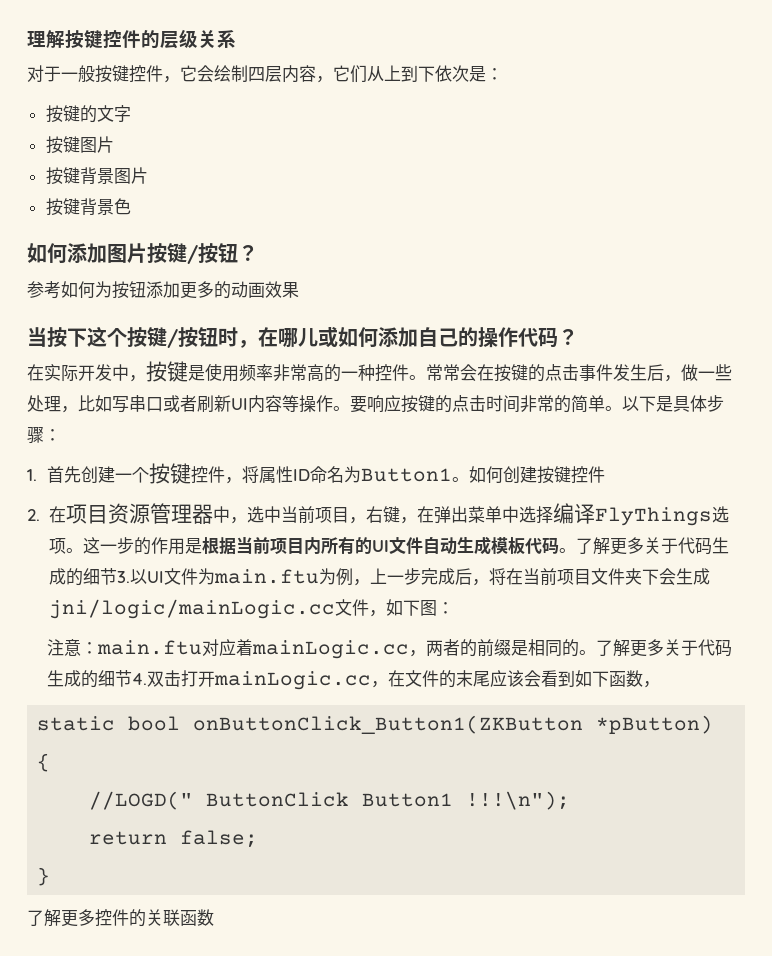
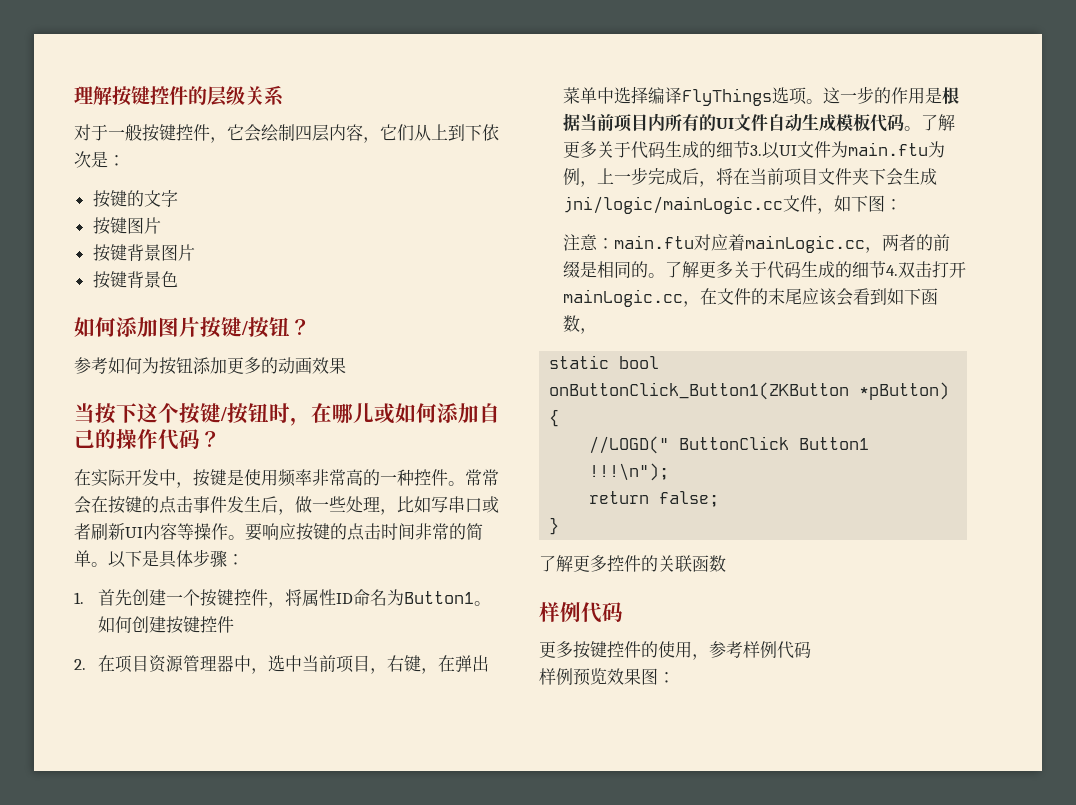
(214, 917) none -> [539,601,623,623] [539,641,811,660] [539,668,675,686] // 样例代码 // 更多按键控件的使用，参考样例代码 // 样例预览效果图：

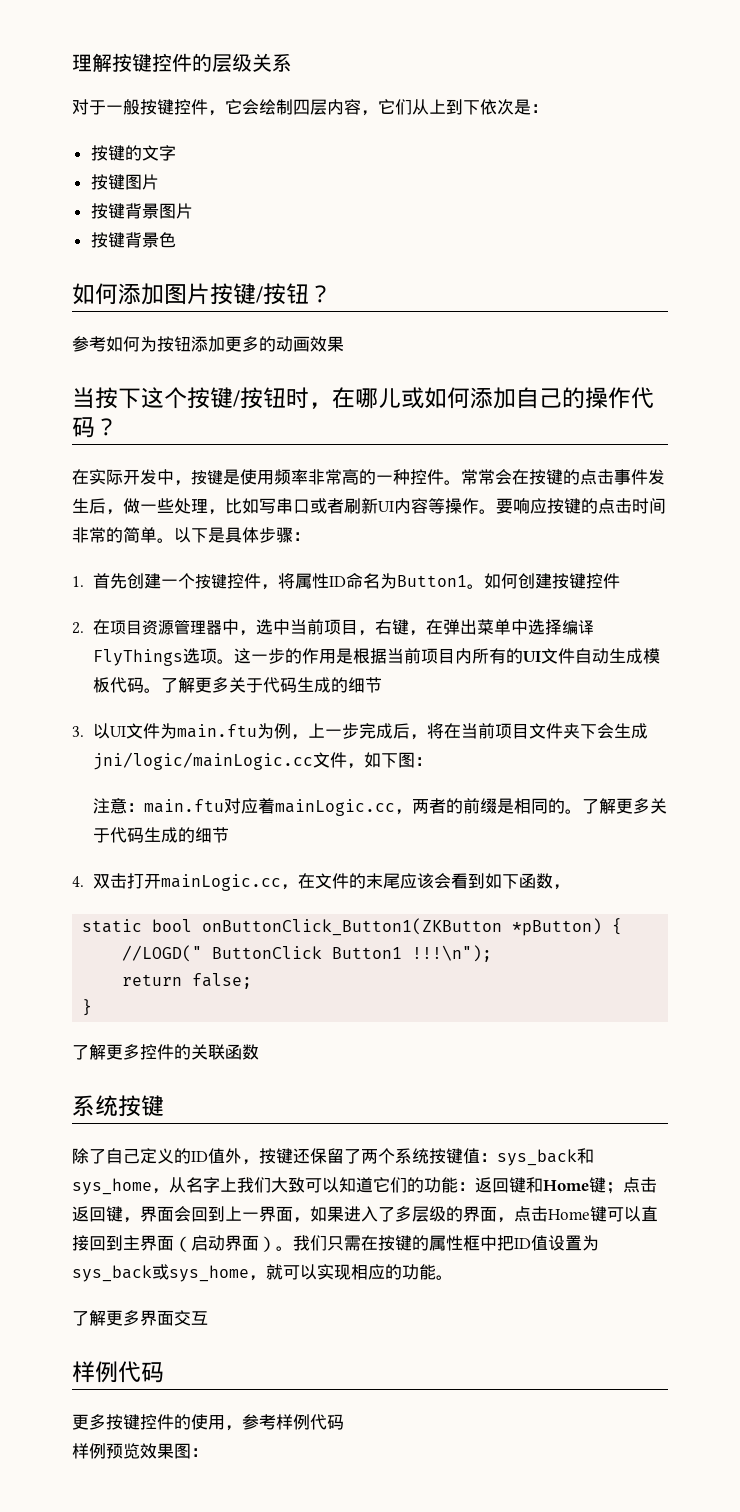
(751, 149) none -> (382, 685) //
(887, 269) none -> (229, 835) //
(726, 563) none -> [72,1095,164,1117] [72,1148,594,1166] [72,1177,657,1195] [72,1206,658,1223] [72,1235,599,1252] [72,1264,453,1282] [72,1310,208,1326] // 系统按键 // 除了自己定义的ID值外，按键还保留了两个系统按键值：sys_back和sys_home，从名字上我们大致可以知道它们的功能：返回键和Home键；点击返回键，界面会回到上一界面，如果进入了多层级的界面，点击Home键可以直接回到主界面（启动界面）。我们只需在按键的属性框中把ID值设置为sys_back或sys_home，就可以实现相应的功能。 // 了解更多界面交互

